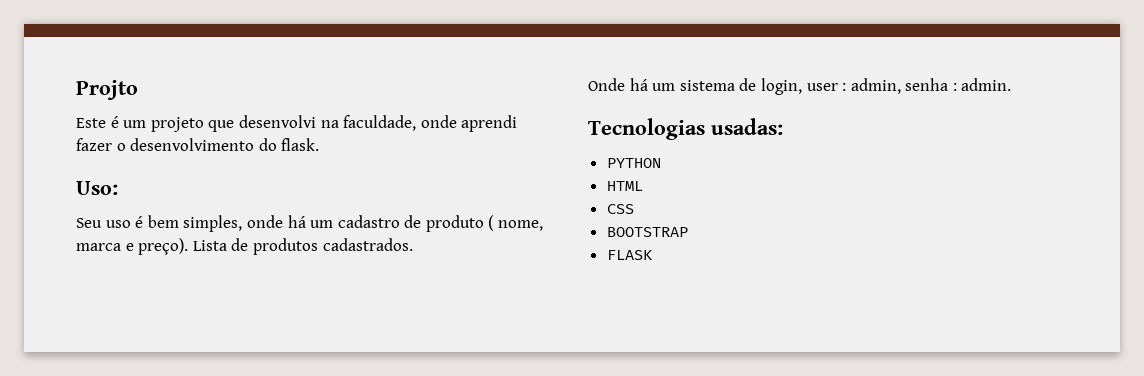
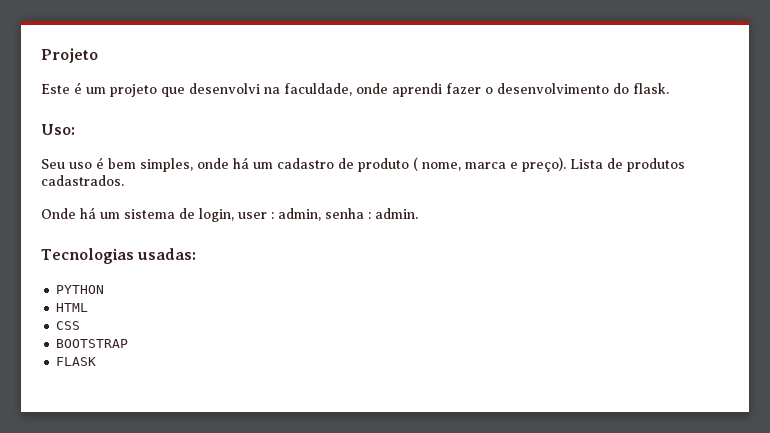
[76,80,138,100] Projto -> [41,48,98,63] Projeto

